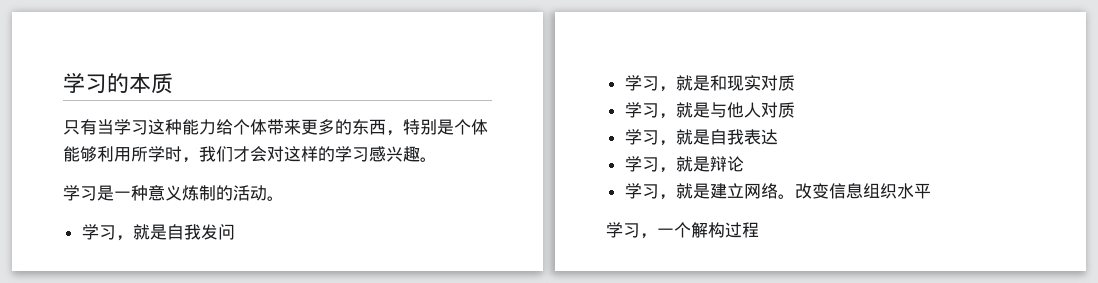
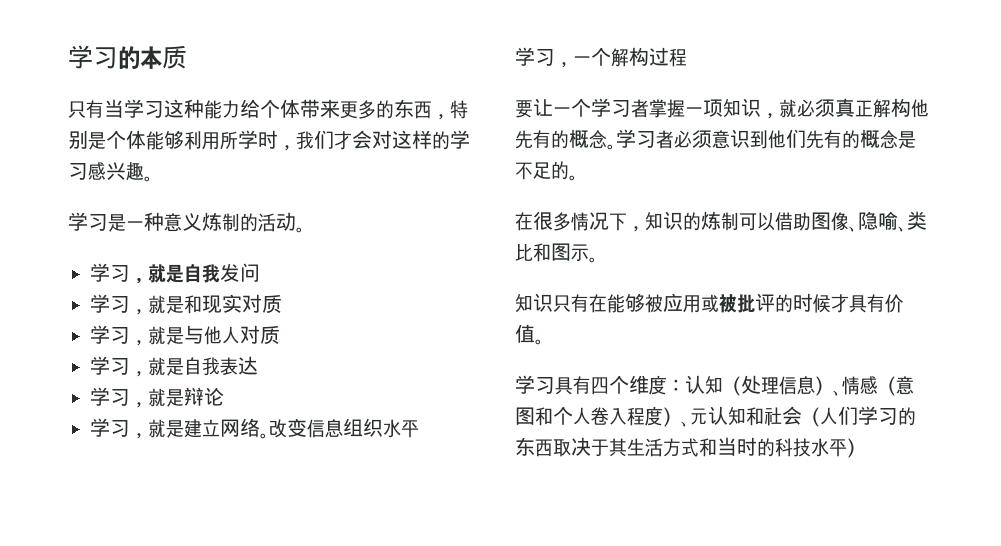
(759, 230) none -> [515,98,929,119] [515,129,916,150] [515,161,578,181] [515,211,927,232] [515,243,598,263] [515,293,903,313] [515,324,544,345] [515,375,914,396] [515,406,916,427] [515,437,865,458] // 要让一个学习者掌握一项知识，就必须真正解构他先有的概念。学习者必须意识到他们先有的概念是不足的。 // 在很多情况下，知识的炼制可以借助图像、隐喻、类比和图示。 // 知识只有在能够被应用或被批评的时候才具有价值。 // 学习具有四个维度：认知（处理信息）、情感（意图和个人卷入程度）、元认知和社会（人们学习的东西取决于其生活方式和当时的科技水平）

